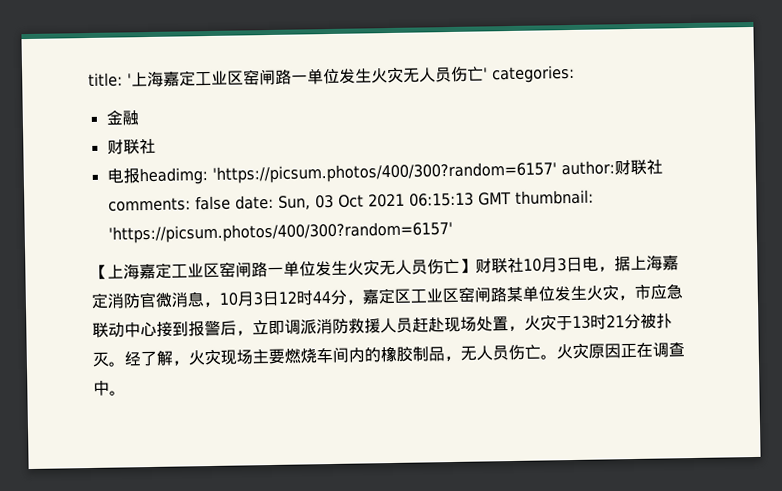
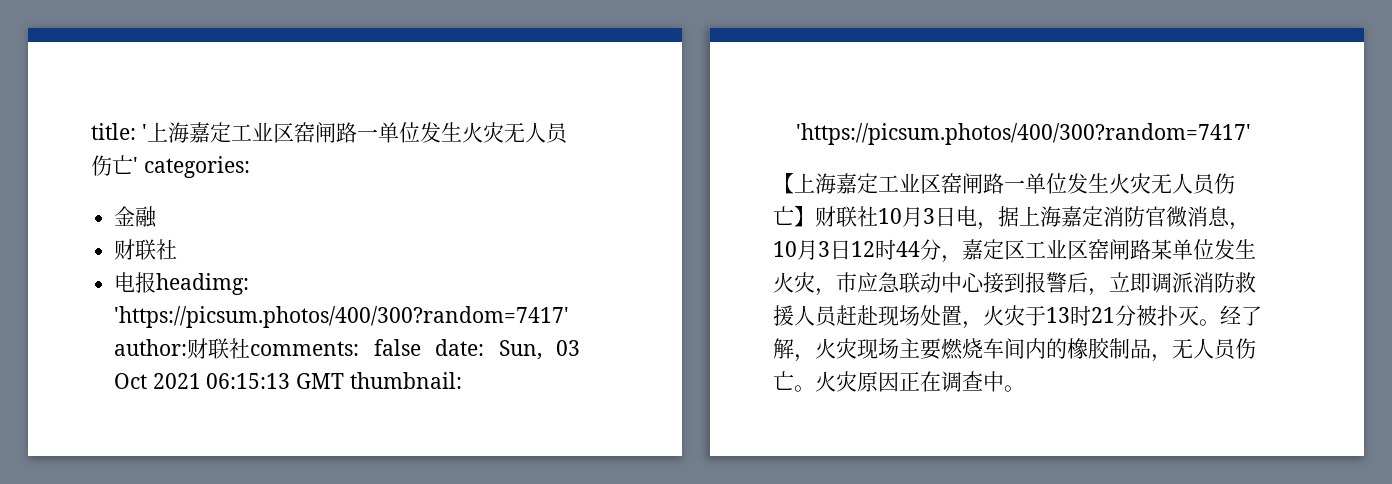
[211,161,557,184] 'https://picsum.photos/400/300?random=6157' -> [114,306,570,328] 'https://picsum.photos/400/300?random=7417'
[107,220,453,244] 'https://picsum.photos/400/300?random=6157' -> [796,123,1252,145] 'https://picsum.photos/400/300?random=7417'

